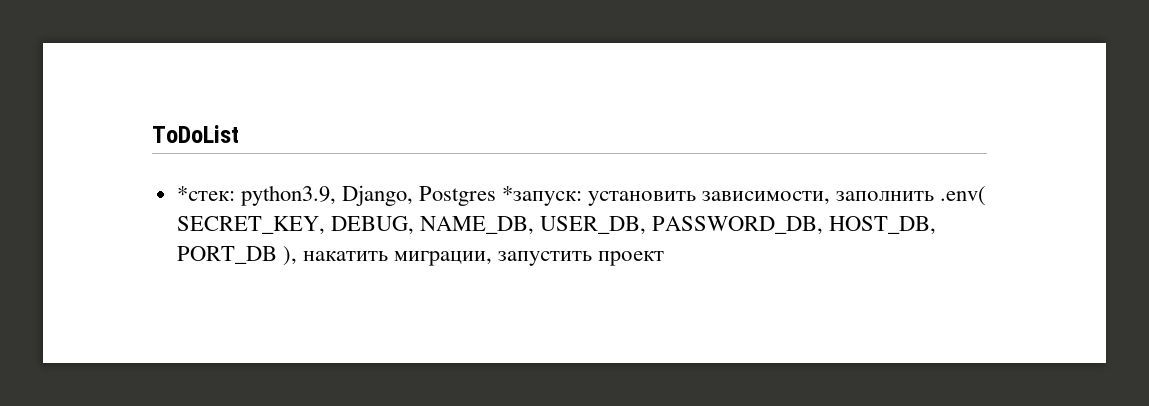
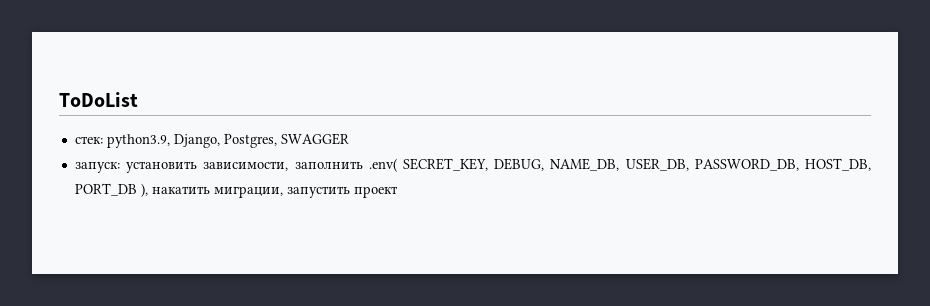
[176,186,235,201] *стек: -> [74,136,103,144] стек:
[418,186,583,206] Postgres *запуск: -> [223,133,349,148] [74,162,120,173] Postgres, SWAGGER // запуск:

